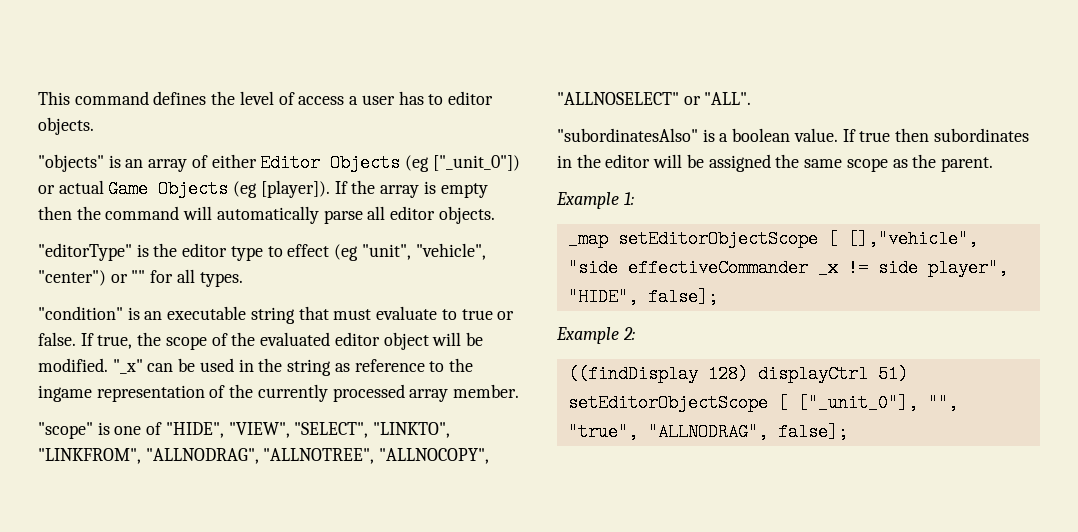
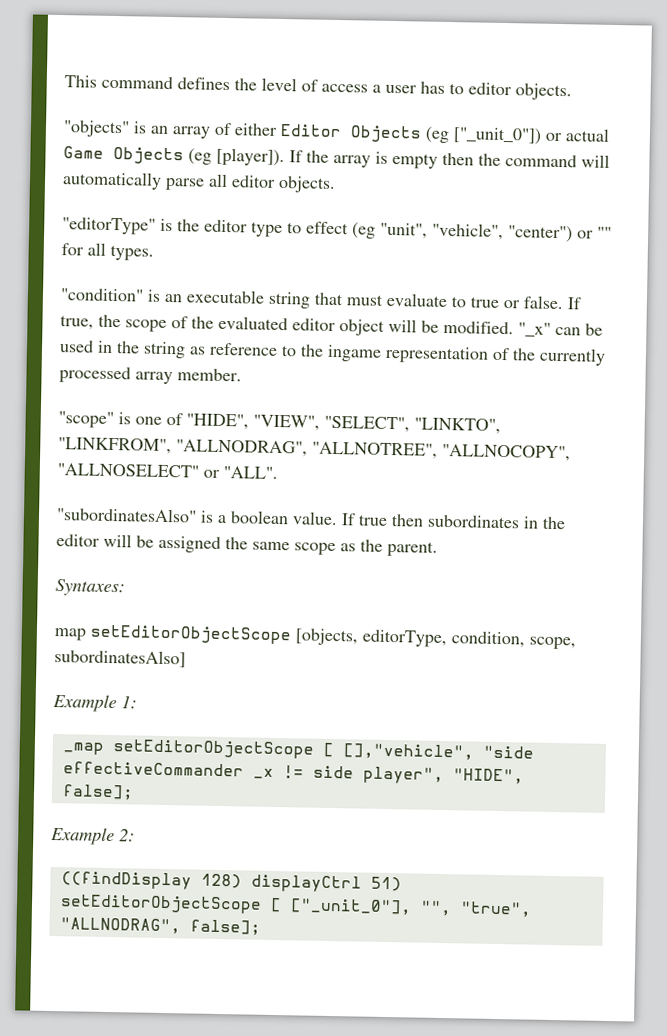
(993, 164) none -> [55,579,125,597] [54,624,576,650] [54,649,186,668] // Syntaxes: // map setEditorObjectScope [objects, editorType, condition, scope, subordinatesAlso]

